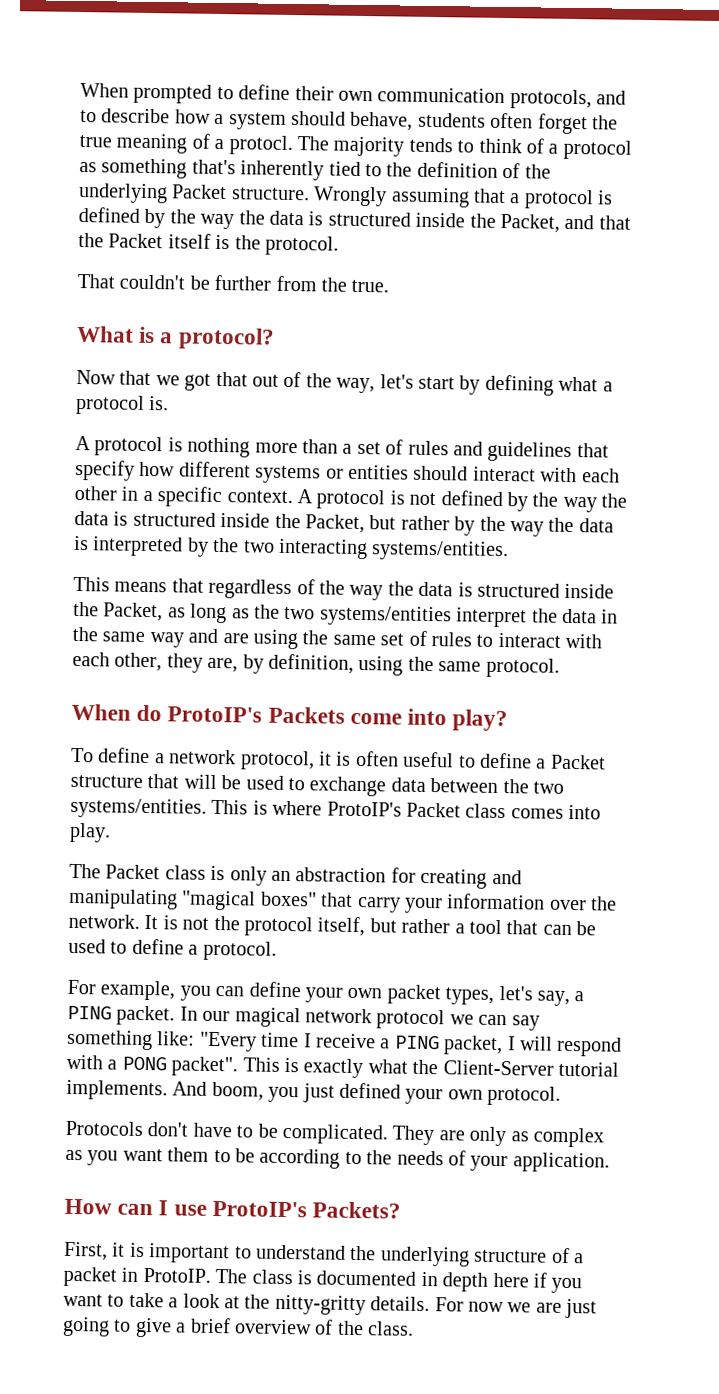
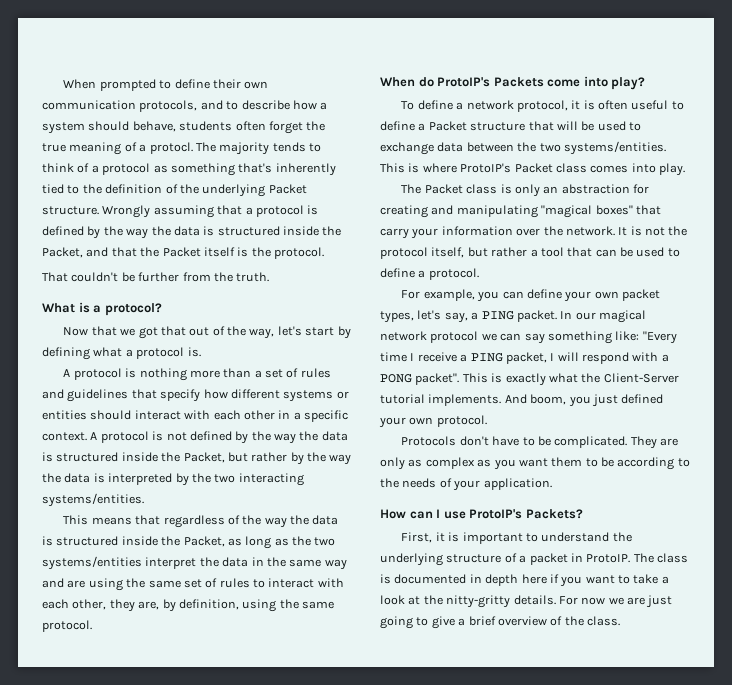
[351,279,390,293] true. -> [236,272,270,282] truth.

